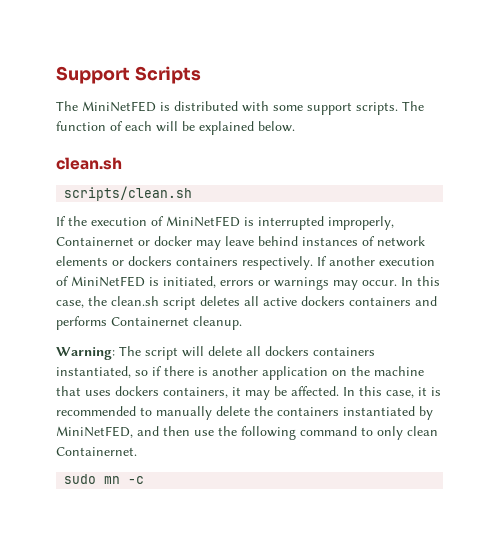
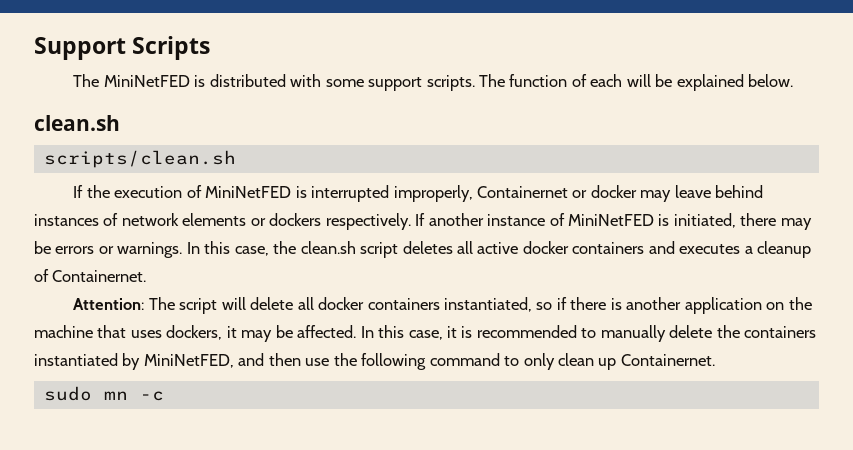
[176,257,238,266] containers -> (322, 219) none
[379,257,435,266] execution -> [487,214,546,226] instance
[220,277,397,290] errors or warnings may occur. -> [740,213,812,230] [34,241,183,258] there may be errors or warnings.
[301,296,345,306] dockers -> [522,241,569,254] docker
[56,316,242,330] [56,347,115,360] performs Containernet cleanup. // Warning: -> [679,241,812,258] [34,269,147,282] [73,298,145,310] executes a cleanup of Containernet. // Attention:
[265,346,309,356] dockers -> [318,297,365,310] docker
[115,386,228,398] dockers containers, -> [166,325,223,340] dockers,
(438, 431) none -> [598,358,617,370] up

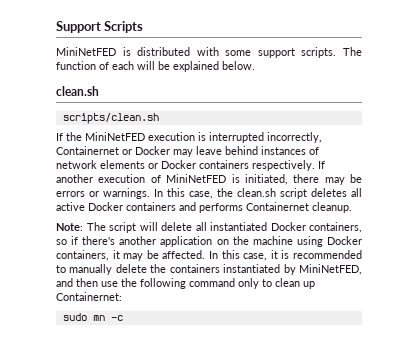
[73,74,100,87] The -> (144, 27) none
[114,185,292,198] execution of MiniNetFED -> [85,132,195,141] MiniNetFED execution
[393,185,473,202] improperly, -> [267,132,322,143] incorrectly,
[590,185,637,198] docker -> [135,146,170,155] Docker
[269,213,322,226] dockers -> [161,160,249,169] Docker containers
[487,214,546,226] instance -> [98,174,146,183] execution
[522,241,569,254] docker -> [88,202,123,211] Docker
[679,241,812,258] [34,269,147,282] [73,298,145,310] executes a cleanup of Containernet. // Attention: -> [199,202,352,213] [56,223,83,231] performs Containernet cleanup. // Note:
[318,297,622,312] docker containers instantiated, so if there is -> [210,222,362,233] [56,236,116,245] instantiated Docker containers, so if there's
[97,325,223,340] that uses dockers, -> [296,236,362,247] [56,250,109,261] using Docker containers,
[504,353,555,370] to only -> [238,278,272,289] only to
[620,354,715,366] Containernet. -> [56,292,122,301] Containernet:

